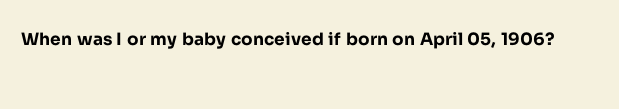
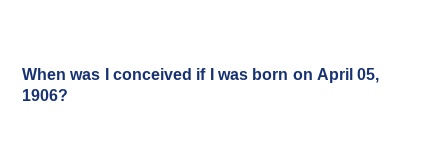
[126,31,342,49] or my baby conceived if -> [112,68,248,80] conceived if I was

